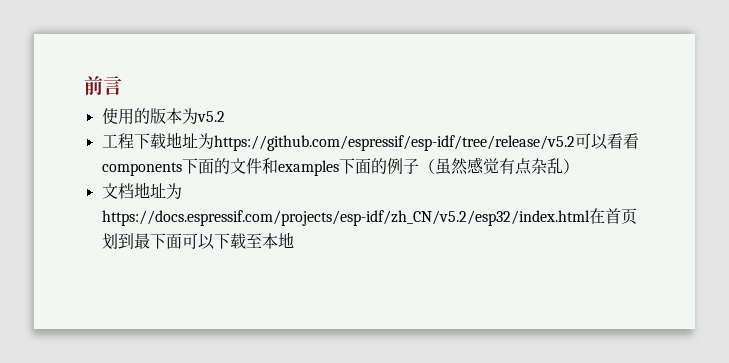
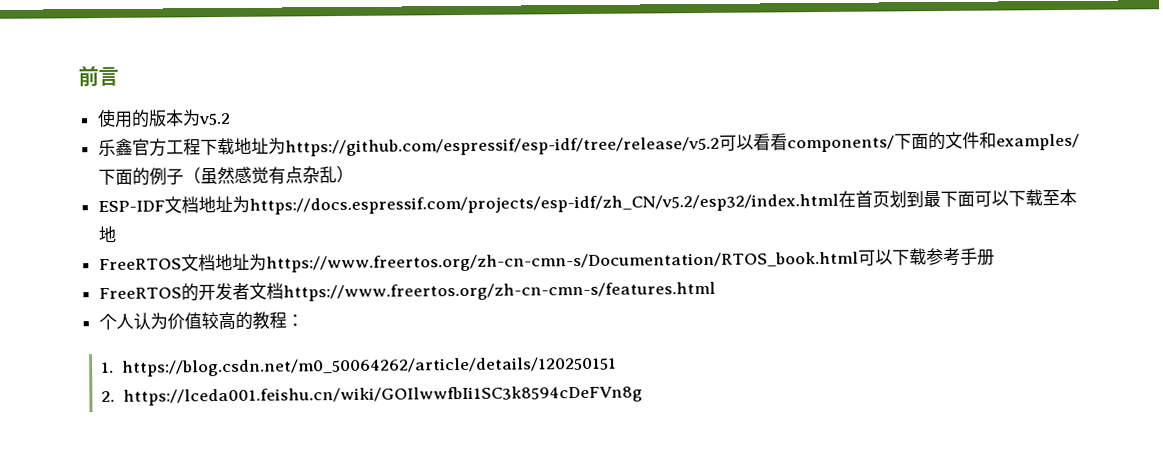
(225, 116) none -> [97,138,167,157] 乐鑫官方
[101,162,182,176] components -> [786,135,895,153] components/
[277,160,339,176] examples -> [995,133,1080,151] examples/
(579, 166) none -> [97,200,165,213] ESP-IDF
(294, 240) none -> [98,247,995,273] [98,281,716,302] [98,311,304,331] [101,356,617,377] [101,385,643,406] // FreeRTOS文档地址为https://www.freertos.org/zh-cn-cmn-s/Documentation/RTOS_book.html可以下载参考手册 // FreeRTOS的开发者文档https://www.freertos.org/zh-cn-cmn-s/features.html // 个人认为价值较高的教程： // 1. https://blog.csdn.net/m0_50064262/article/details/120250151 // 2. https://lceda001.feishu.cn/wiki/GOIlwwfbIi1SC3k8594cDeFVn8g

